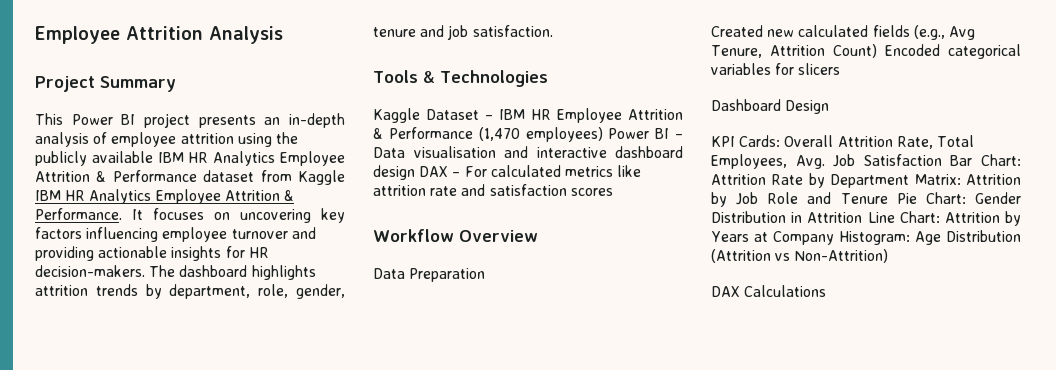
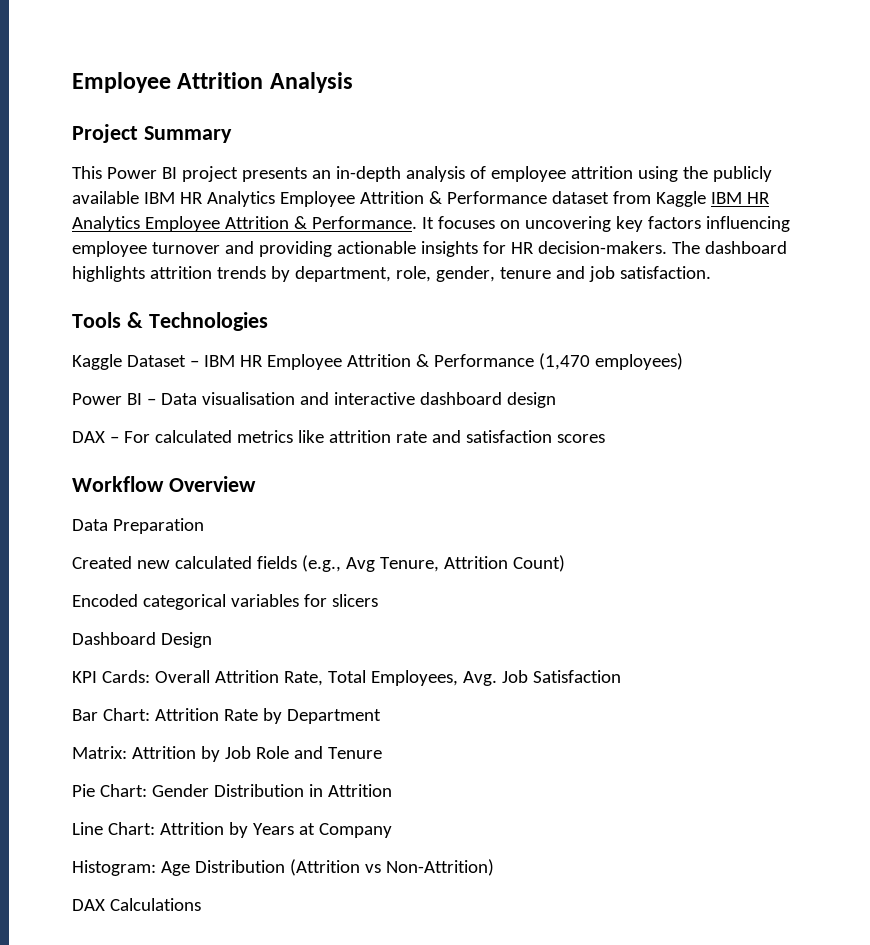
(603, 134) none -> (683, 361) //
(415, 172) none -> (556, 400) //
(877, 51) none -> (565, 563) //
(942, 160) none -> (621, 676) //
(910, 181) none -> (381, 716) //
(888, 198) none -> (382, 753) //
(863, 217) none -> (392, 790) //
(834, 238) none -> (392, 830) //

